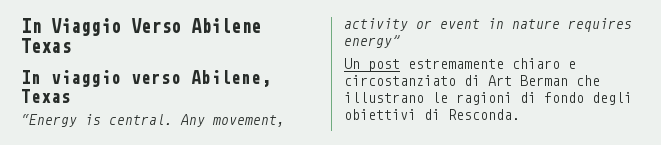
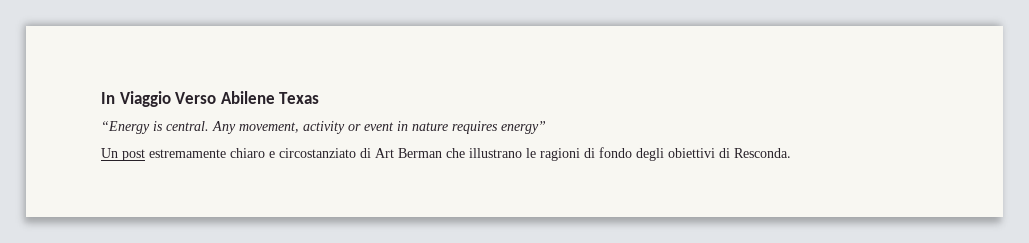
[21,70,271,87] [21,89,71,103] // In viaggio verso Abilene, Texas -> (320, 98) none

